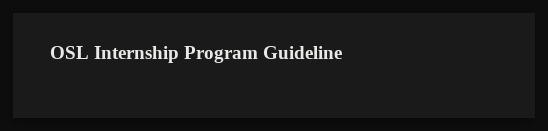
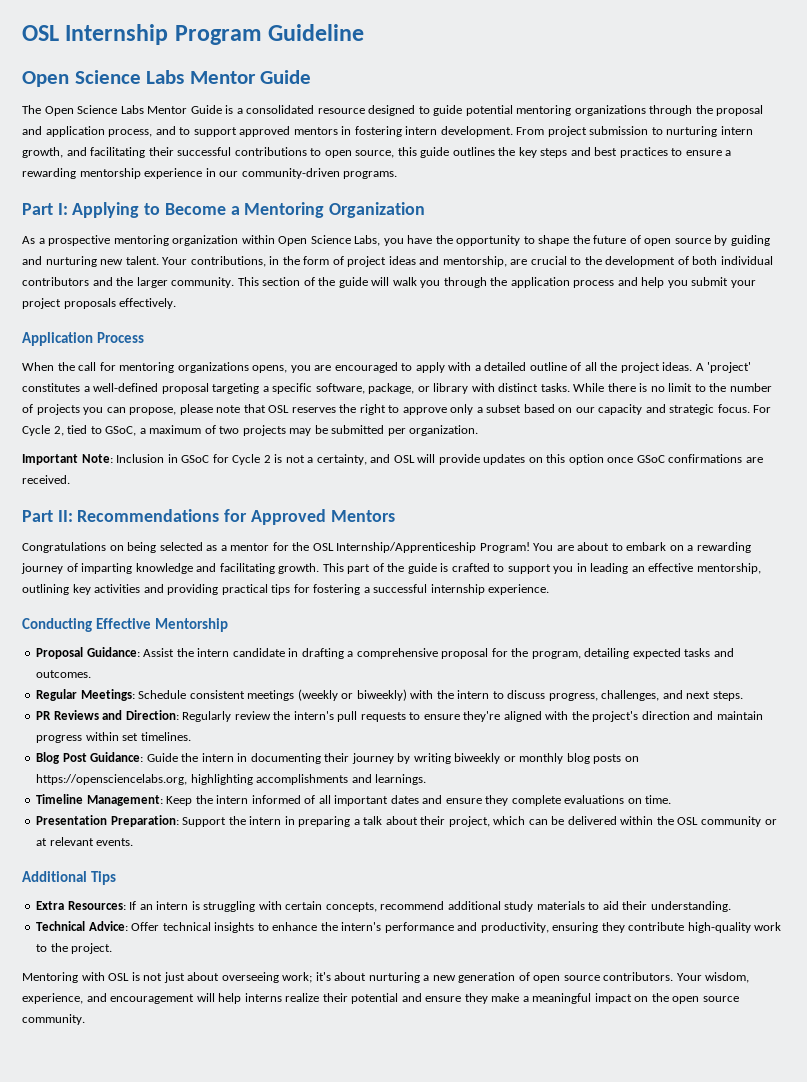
(343, 52) none -> [22,70,312,87] [22,105,764,116] [22,126,753,137] [22,147,732,158] [22,168,398,179] [22,202,426,218] [22,235,770,246] [22,256,773,267] [22,277,756,288] [22,298,177,309] [22,332,145,346] [22,362,752,373] [22,383,772,394] [22,404,772,415] [22,425,479,436] [22,454,763,465] [22,475,70,484] [22,509,395,525] [22,542,751,553] [21,563,761,574] [22,584,550,595] [22,618,229,632] [36,647,734,659] [36,670,92,678] [36,689,743,701] [36,710,763,722] [36,732,191,743] [36,752,639,764] [36,774,427,785] [36,794,672,806] [36,815,777,827] [36,837,134,846] [22,871,117,885] [36,901,731,912] [36,921,782,933] [36,943,113,954] [22,972,750,983] [22,993,739,1004] [22,1014,85,1025] // Open Science Labs Mentor Guide // The Open Science Labs Mentor Guide is a consolidated resource designed to guide potential mentoring organizations through the proposal and application process, and to support approved mentors in fostering intern development. From project submission to nurturing intern growth, and facilitating their successful contributions to open source, this guide outlines the key steps and best practices to ensure a rewarding mentorship experience in our community-driven programs. // Part I: Applying to Become a Mentoring Organization // As a prospective mentoring organization within Open Science Labs, you have the opportunity to shape the future of open source by guiding and nurturing new talent. Your contributions, in the form of project ideas and mentorship, are crucial to the development of both individual contributors and the larger community. This section of the guide will walk you through the application process and help you submit your project proposals effectively. // Application Process // When the call for mentoring organizations opens, you are encouraged to apply with a detailed outline of all the project ideas. A 'project' constitutes a well-defined proposal targeting a specific software, package, or library with distinct tasks. While there is no limit to the number of projects you can propose, please note that OSL reserves the right to approve only a subset based on our capacity and strategic focus. For Cycle 2, tied to GSoC, a maximum of two projects may be submitted per organization. // Important Note: Inclusion in GSoC for Cycle 2 is not a certainty, and OSL will provide updates on this option once GSoC confirmations are received. // Part II: Recommendations for Approved Mentors // Congratulations on being selected as a mentor for the OSL Internship/Apprenticeship Program! You are about to embark on a rewarding journey of imparting knowledge and facilitating growth. This part of the guide is crafted to support you in leading an effective mentorship, outlining key activities and providing practical tips for fostering a successful internship experience. // Conducting Effective Mentorship // Proposal Guidance: Assist the intern candidate in drafting a comprehensive proposal for the program, detailing expected tasks and outcomes. // Regular Meetings: Schedule consistent meetings (weekly or biweekly) with the intern to discuss progress, challenges, and next steps. // PR Reviews and Direction: Regularly review the intern's pull requests to ensure they're aligned with the project's direction and maintain progress within set timelines. // Blog Post Guidance: Guide the intern in documenting their journey by writing biweekly or monthly blog posts on https://opensciencelabs.org, highlighting accomplishments and learnings. // Timeline Management: Keep the intern informed of all important dates and ensure they complete evaluations on time. // Presentation Preparation: Support the intern in preparing a talk about their project, which can be delivered within the OSL community or at relevant events. // Additional Tips // Extra Resources: If an intern is struggling with certain concepts, recommend additional study materials to aid their understanding. // Technical Advice: Offer technical insights to enhance the intern's performance and productivity, ensuring they contribute high-quality work to the project. // Mentoring with OSL is not just about overseeing work; it's about nurturing a new generation of open source contributors. Your wisdom, experience, and encouragement will help interns realize their potential and ensure they make a meaningful impact on the open source community.

